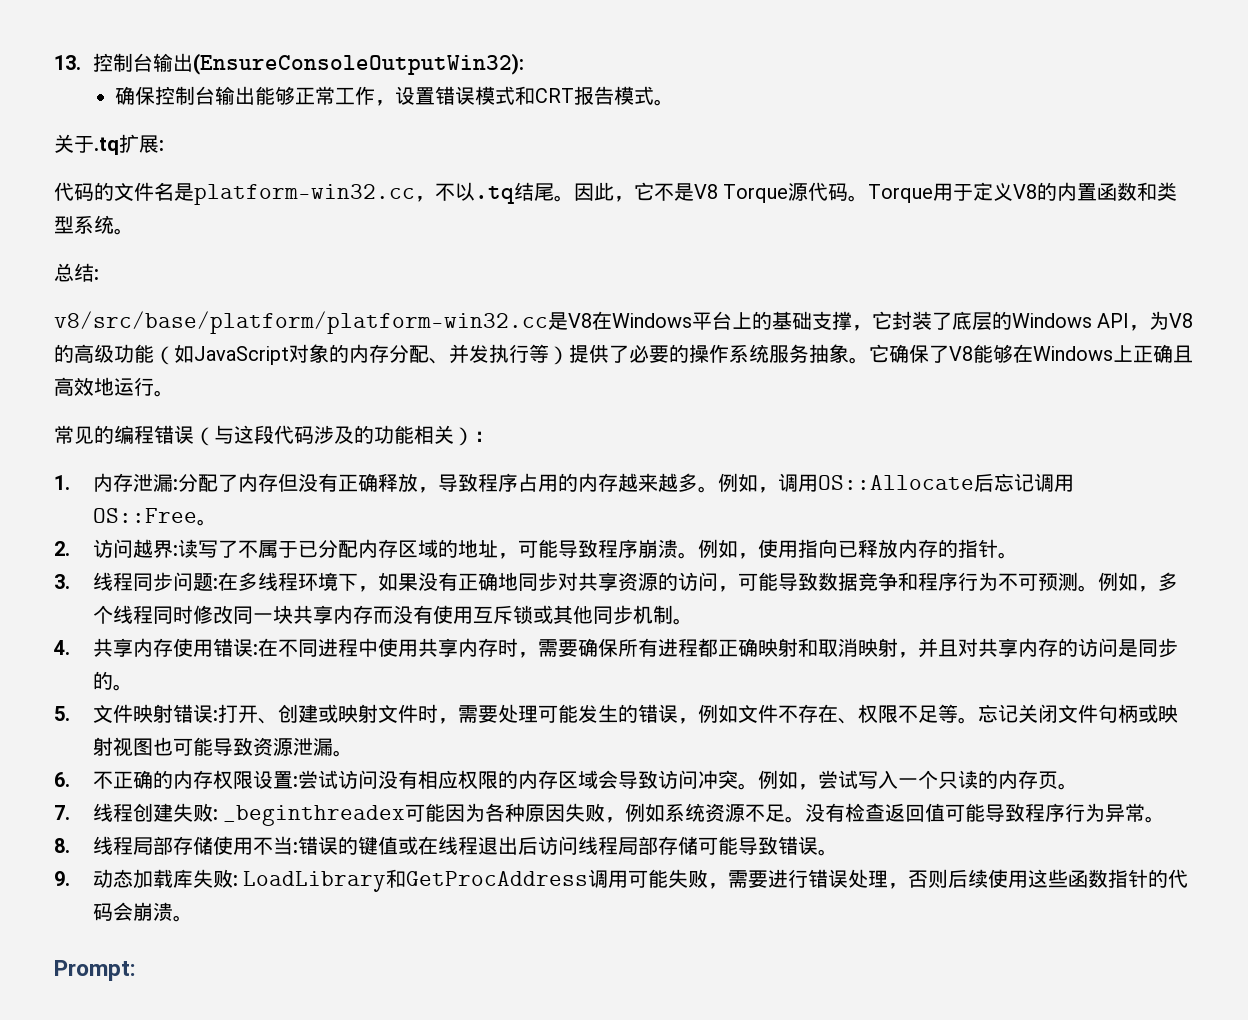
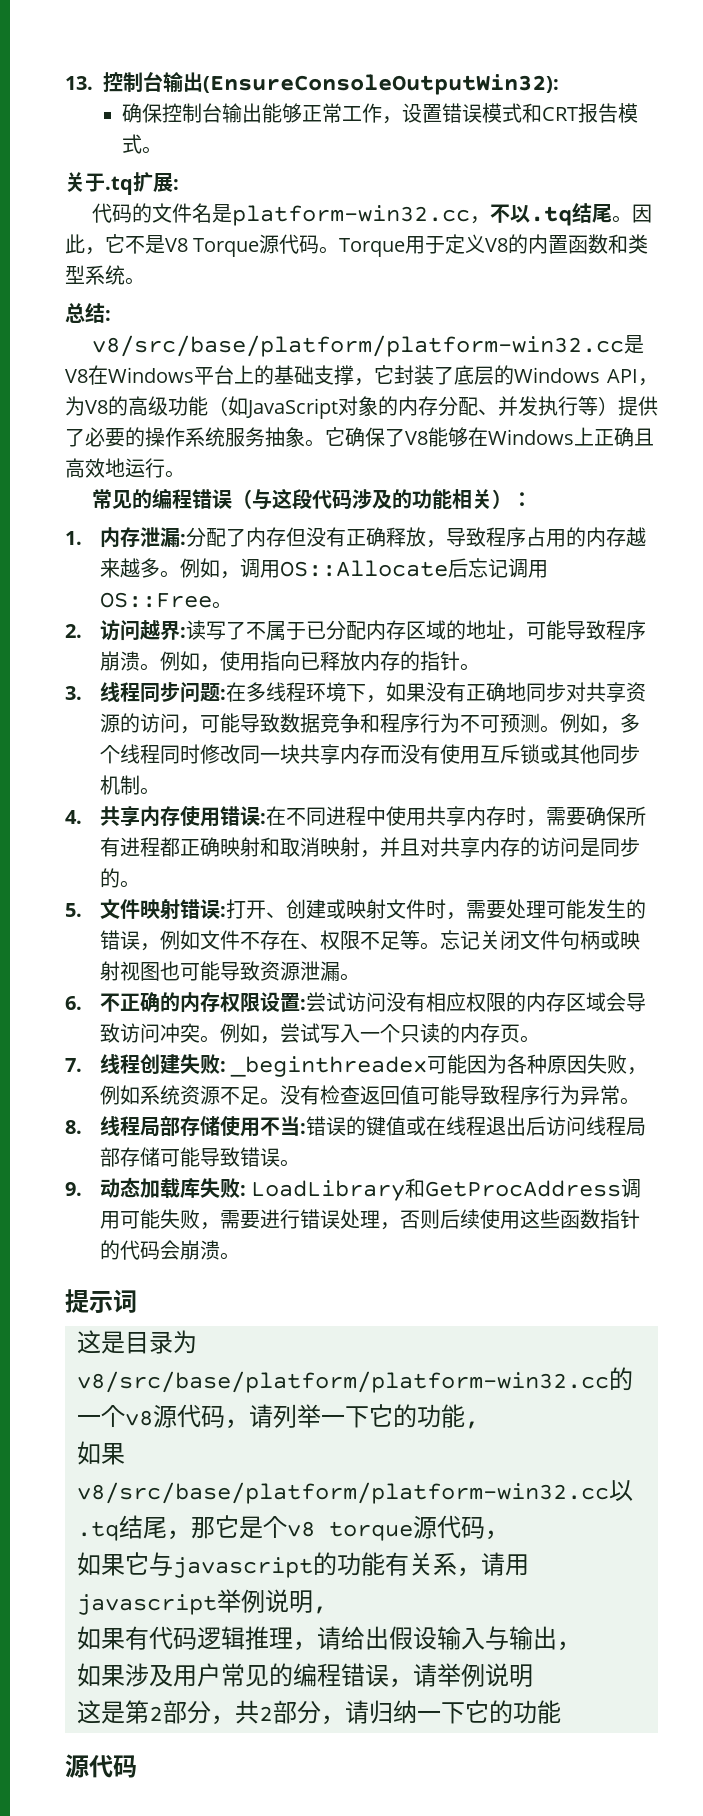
[54,960,136,981] Prompt: -> [65,1289,137,1313] [77,1330,197,1354] [77,1367,633,1393] [77,1404,479,1429] [77,1441,125,1465] [77,1480,633,1504] [77,1515,509,1541] [77,1552,529,1578] [77,1589,327,1615] [77,1626,581,1651] [77,1663,533,1688] [77,1700,561,1725] [65,1754,137,1778] 提示词 // 这是目录为v8/src/base/platform/platform-win32.cc的一个v8源代码，请列举一下它的功能, // 如果v8/src/base/platform/platform-win32.cc以.tq结尾，那它是个v8 torque源代码， // 如果它与javascript的功能有关系，请用javascript举例说明, // 如果有代码逻辑推理，请给出假设输入与输出， // 如果涉及用户常见的编程错误，请举例说明 // 这是第2部分，共2部分，请归纳一下它的功能 // 源代码

